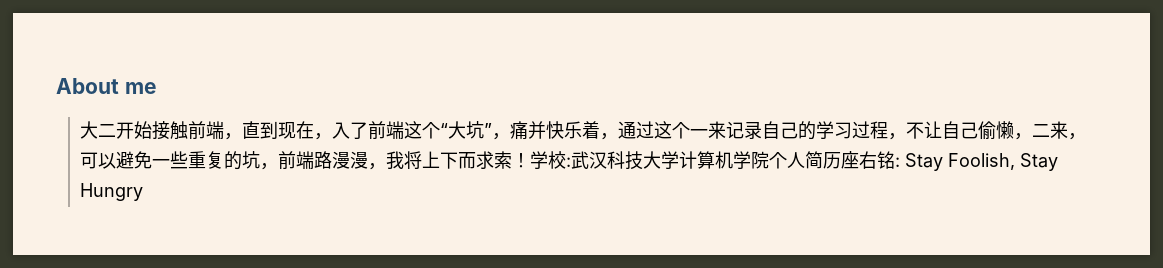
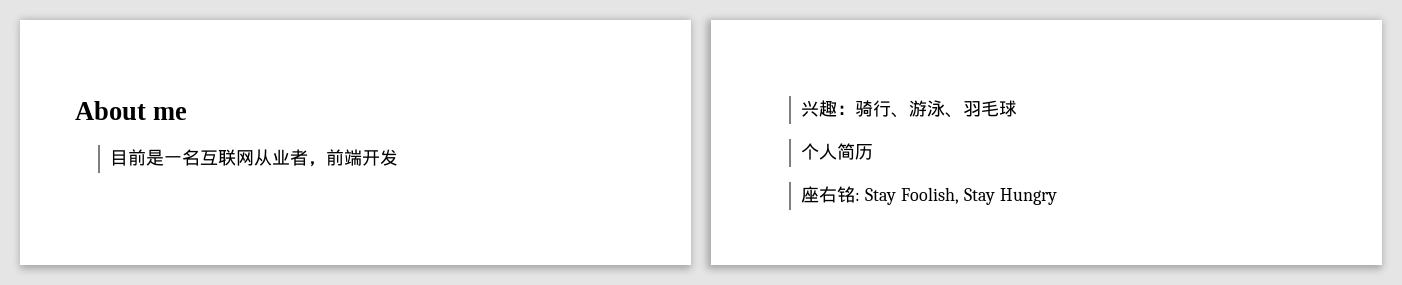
[80,121,1087,140] [80,151,770,170] 大二开始接触前端，直到现在，入了前端这个“大坑”，痛并快乐着，通过这个一来记录自己的学习过程，不让自己偷懒，二来，可以避免一些重复的坑，前端路漫漫，我将上下而求索！学校:武汉科技大学计算机学院 -> [110,149,399,167] [801,100,1018,118] 目前是一名互联网从业者，前端开发 // 兴趣：骑行、游泳、羽毛球 //
(842, 160) none -> (874, 152) //

